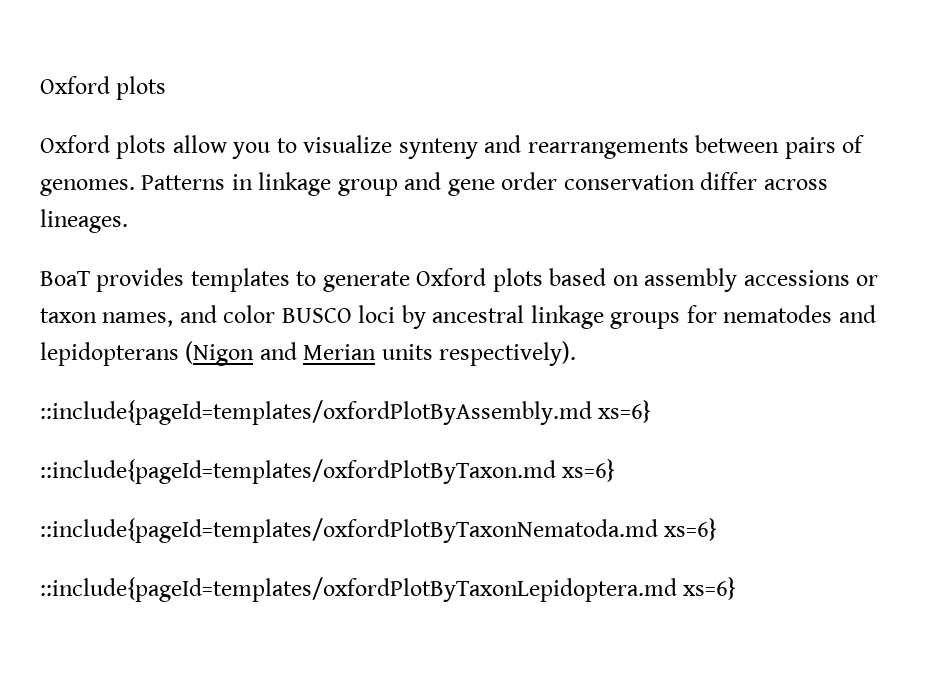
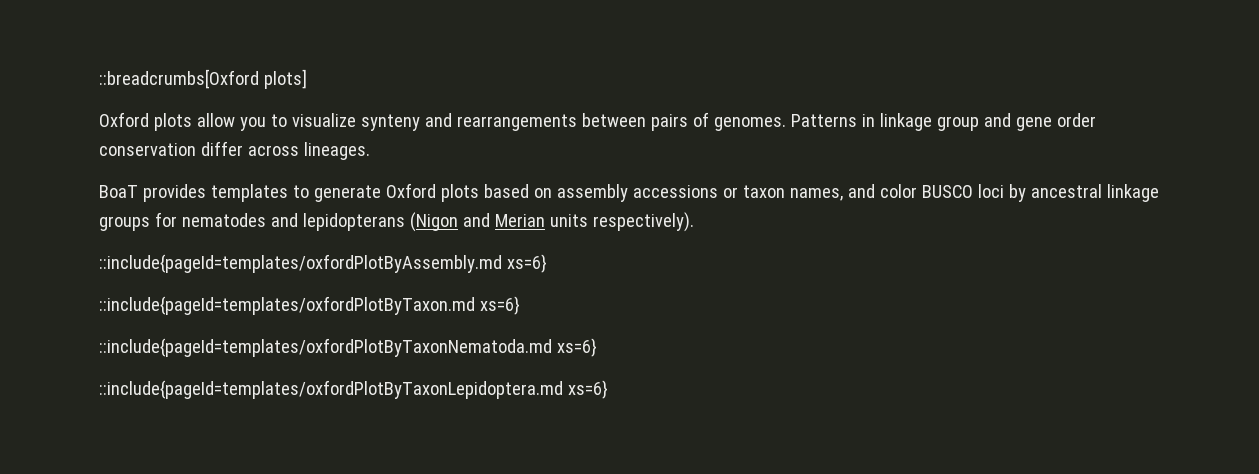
[40,76,167,100] Oxford plots -> [99,69,307,89] ::breadcrumbs[Oxford plots]

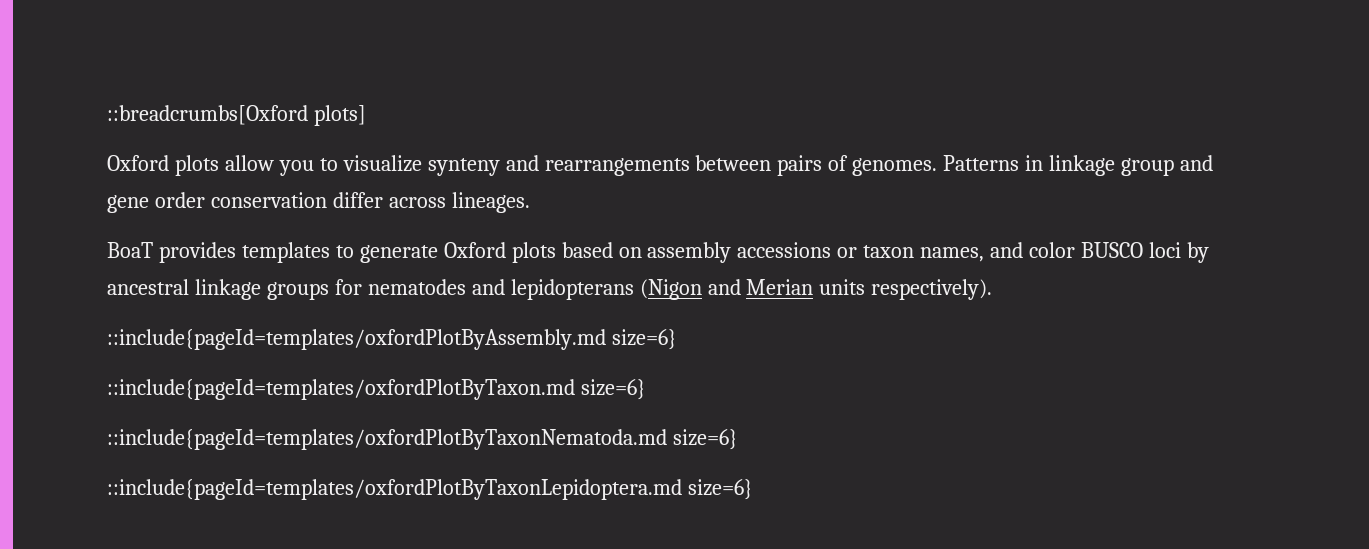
[506,254,547,273] xs=6} -> [611,329,677,350] size=6}
[479,296,520,315] xs=6} -> [580,379,646,400] size=6}
[556,338,597,357] xs=6} -> [672,429,738,450] size=6}
[567,380,608,399] xs=6} -> [687,479,753,500] size=6}

